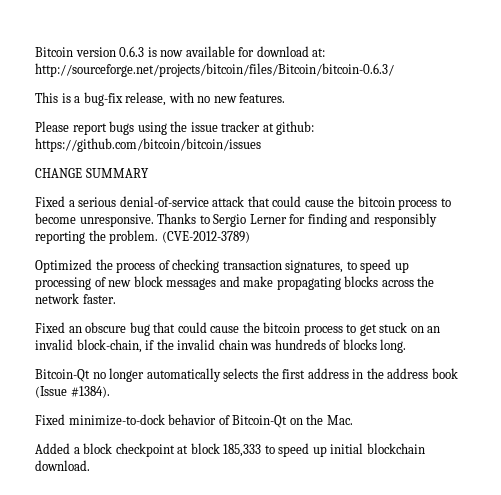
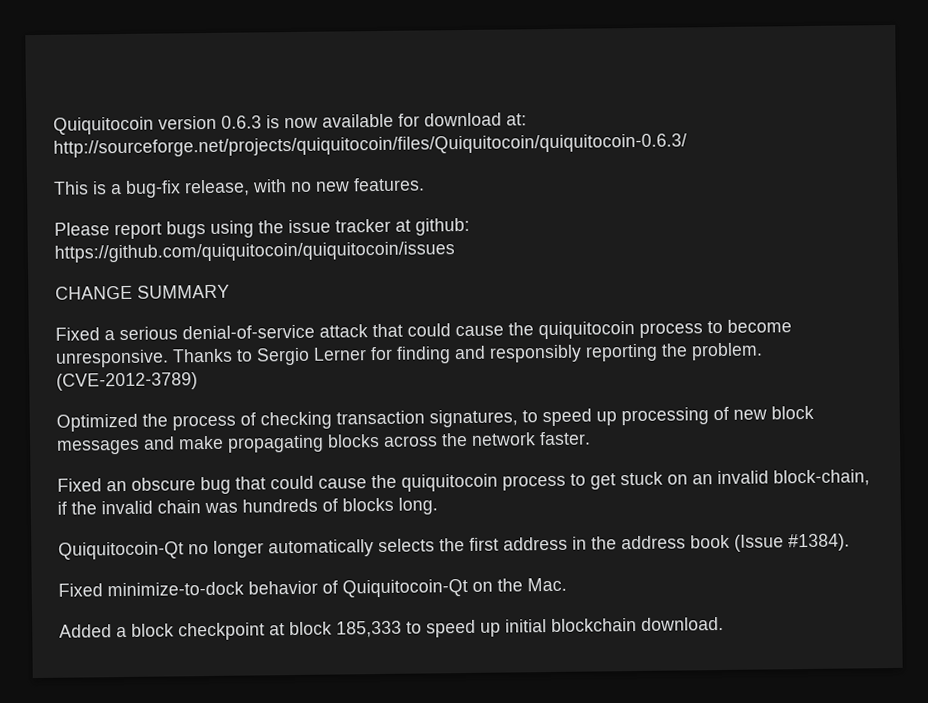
[35,47,73,57] Bitcoin -> [53,116,154,135] Quiquitocoin
[35,63,394,77] http://sourceforge.net/projects/bitcoin/files/Bitcoin/bitcoin-0.6.3/ -> [53,133,687,158] http://sourceforge.net/projects/quiquitocoin/files/Quiquitocoin/quiquitocoin-0.6.3/
[35,138,261,152] https://github.com/bitcoin/bitcoin/issues -> [54,241,455,263] https://github.com/quiquitocoin/quiquitocoin/issues
[357,196,395,207] bitcoin -> [538,321,635,340] quiquitocoin
[263,322,301,333] bitcoin -> [401,473,498,492] quiquitocoin
[35,369,90,382] Bitcoin-Qt -> [58,541,184,560] Quiquitocoin-Qt
[232,415,288,428] Bitcoin-Qt -> [342,578,468,598] Quiquitocoin-Qt

